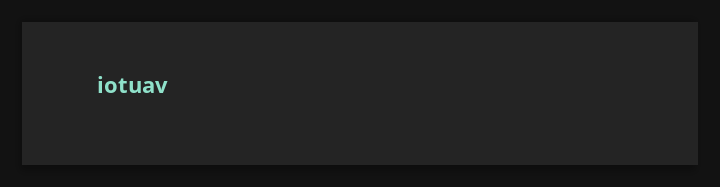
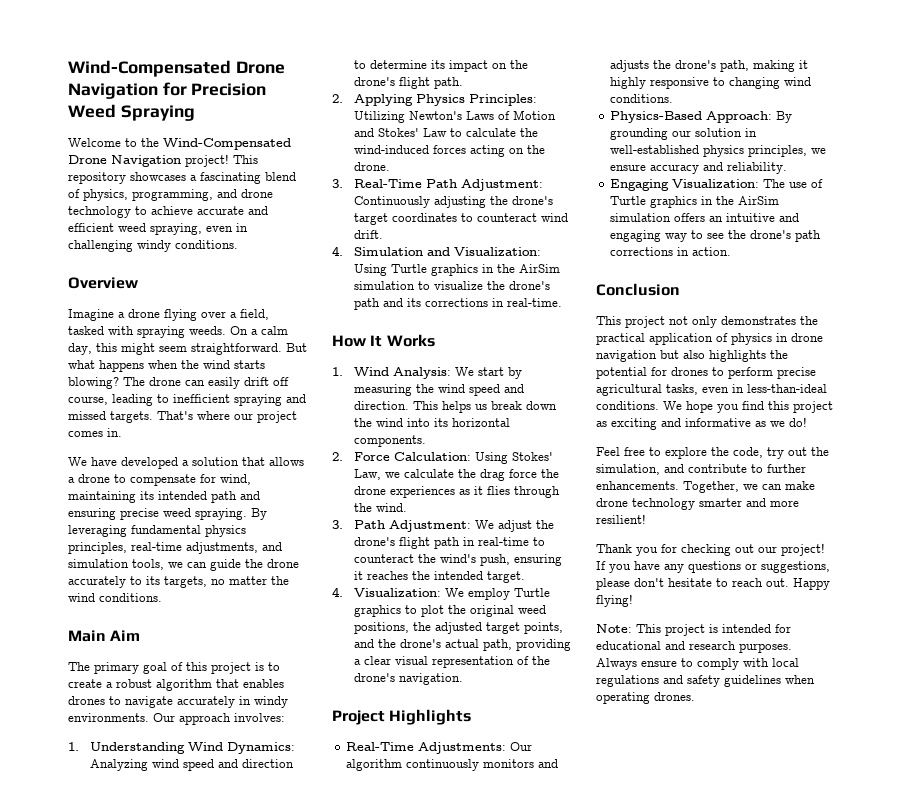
[97,76,168,93] iotuav -> [68,60,285,77] [68,82,267,99] [68,104,195,121] [68,138,291,150] [68,154,258,167] [68,172,296,184] [68,189,273,201] [68,206,268,218] [68,223,248,235] [68,240,238,252] [68,277,139,289] [68,309,269,321] [68,326,288,338] [68,343,307,355] [68,360,265,372] [68,377,289,389] [68,394,306,406] [68,411,297,423] [68,428,122,437] [68,457,304,469] [68,474,251,486] [68,491,260,503] [68,508,267,520] [68,525,246,537] [68,542,282,554] [68,559,299,571] [68,576,289,588] [68,593,162,602] [68,630,141,642] [68,662,280,674] [68,679,284,691] [68,696,288,708] [68,713,285,725] [68,742,295,754] [89,759,294,771] [353,60,528,72] [353,77,463,89] [332,94,537,106] [353,110,556,123] [353,128,538,137] [353,145,545,157] [353,162,390,171] [332,179,543,191] [353,196,553,208] [353,213,568,225] [353,230,383,239] [332,246,541,256] [353,264,560,276] [353,281,550,290] [353,298,562,310] [332,334,435,347] [332,367,522,379] [353,384,524,396] [353,401,557,413] [353,418,510,427] [353,435,426,447] [332,452,553,464] [353,469,559,481] [353,486,560,498] [353,503,407,512] [332,520,554,532] [353,537,545,549] [353,554,562,566] [353,571,525,583] [332,587,550,600] [353,605,546,617] [353,622,563,634] [353,639,571,651] [353,656,550,668] [353,673,463,685] [332,709,472,725] [346,742,533,754] [346,759,559,771] [610,60,809,72] [610,77,812,89] [610,94,674,103] [610,111,793,123] [610,128,758,140] [610,145,827,157] [610,162,788,174] [610,179,824,191] [610,196,780,208] [610,213,800,222] [610,230,822,242] [610,247,732,256] [596,283,680,296] [596,316,818,328] [596,333,823,345] [596,350,788,362] [596,367,816,379] [596,384,827,396] [596,401,833,413] [596,417,807,430] [596,447,829,459] [596,464,806,475] [596,481,815,493] [596,498,799,510] [596,514,646,524] [596,543,825,556] [596,561,830,573] [596,578,830,590] [596,594,633,607] [596,624,791,636] [596,641,792,653] [596,658,799,670] [596,675,815,687] [596,692,695,704] Wind-Compensated Drone Navigation for Precision Weed Spraying // Welcome to the Wind-Compensated Drone Navigation project! This repository showcases a fascinating blend of physics, programming, and drone technology to achieve accurate and efficient weed spraying, even in challenging windy conditions. // Overview // Imagine a drone flying over a field, tasked with spraying weeds. On a calm day, this might seem straightforward. But what happens when the wind starts blowing? The drone can easily drift off course, leading to inefficient spraying and missed targets. That's where our project comes in. // We have developed a solution that allows a drone to compensate for wind, maintaining its intended path and ensuring precise weed spraying. By leveraging fundamental physics principles, real-time adjustments, and simulation tools, we can guide the drone accurately to its targets, no matter the wind conditions. // Main Aim // The primary goal of this project is to create a robust algorithm that enables drones to navigate accurately in windy environments. Our approach involves: // 1. Understanding Wind Dynamics: Analyzing wind speed and direction to determine its impact on the drone's flight path. // 2. Applying Physics Principles: Utilizing Newton's Laws of Motion and Stokes' Law to calculate the wind-induced forces acting on the drone. // 3. Real-Time Path Adjustment: Continuously adjusting the drone's target coordinates to counteract wind drift. // 4. Simulation and Visualization: Using Turtle graphics in the AirSim simulation to visualize the drone's path and its corrections in real-time. // How It Works // 1. Wind Analysis: We start by measuring the wind speed and direction. This helps us break down the wind into its horizontal components. // 2. Force Calculation: Using Stokes' Law, we calculate the drag force the drone experiences as it flies through the wind. // 3. Path Adjustment: We adjust the drone's flight path in real-time to counteract the wind's push, ensuring it reaches the intended target. // 4. Visualization: We employ Turtle graphics to plot the original weed positions, the adjusted target points, and the drone's actual path, providing a clear visual representation of the drone's navigation. // Project Highlights // Real-Time Adjustments: Our algorithm continuously monitors and adjusts the drone's path, making it highly responsive to changing wind conditions. // Physics-Based Approach: By grounding our solution in well-established physics principles, we ensure accuracy and reliability. // Engaging Visualization: The use of Turtle graphics in the AirSim simulation offers an intuitive and engaging way to see the drone's path corrections in action. // Conclusion // This project not only demonstrates the practical application of physics in drone navigation but also highlights the potential for drones to perform precise agricultural tasks, even in less-than-ideal conditions. We hope you find this project as exciting and informative as we do! // Feel free to explore the code, try out the simulation, and contribute to further enhancements. Together, we can make drone technology smarter and more resilient! // Thank you for checking out our project! If you have any questions or suggestions, please don't hesitate to reach out. Happy flying! // Note: This project is intended for educational and research purposes. Always ensure to comply with local regulations and safety guidelines when operating drones.

